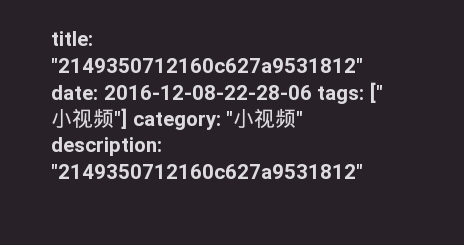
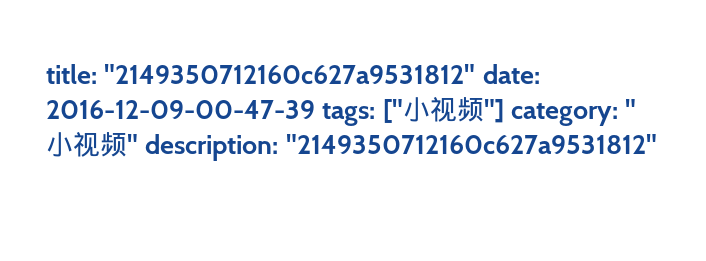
[103,85,312,100] 2016-12-08-22-28-06 -> [46,100,315,119] 2016-12-09-00-47-39

